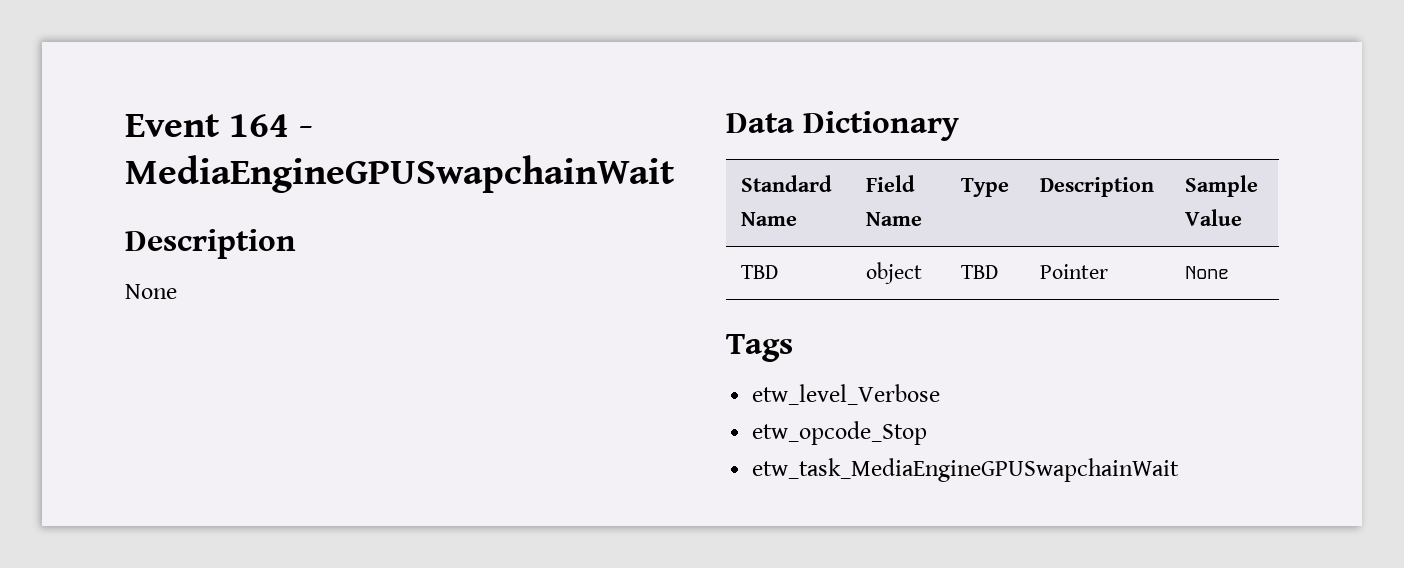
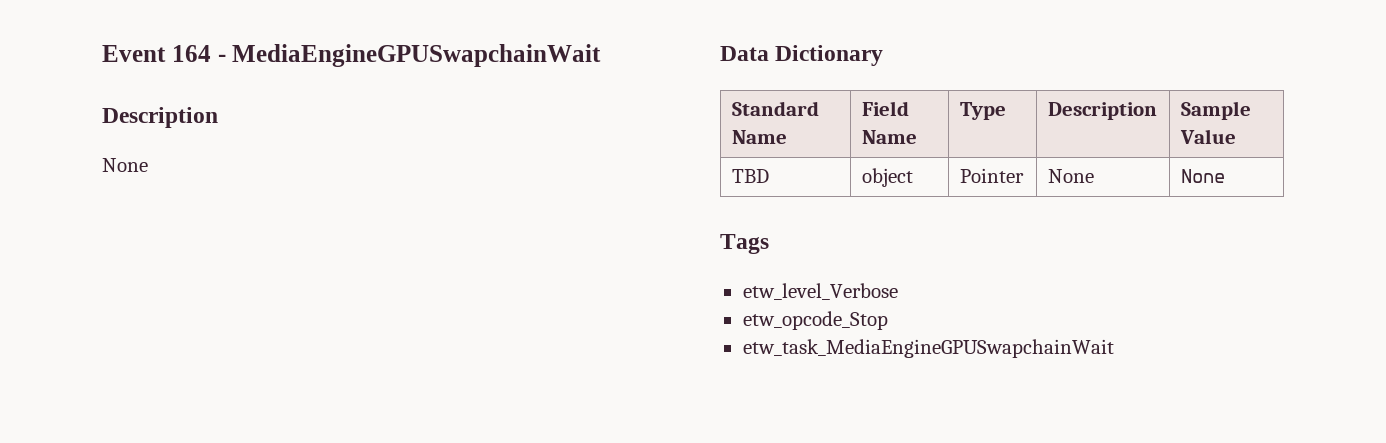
[961,265,999,279] [1040,264,1109,279] TBD | Pointer -> [959,168,1024,183] [1047,169,1094,183] Pointer | None

